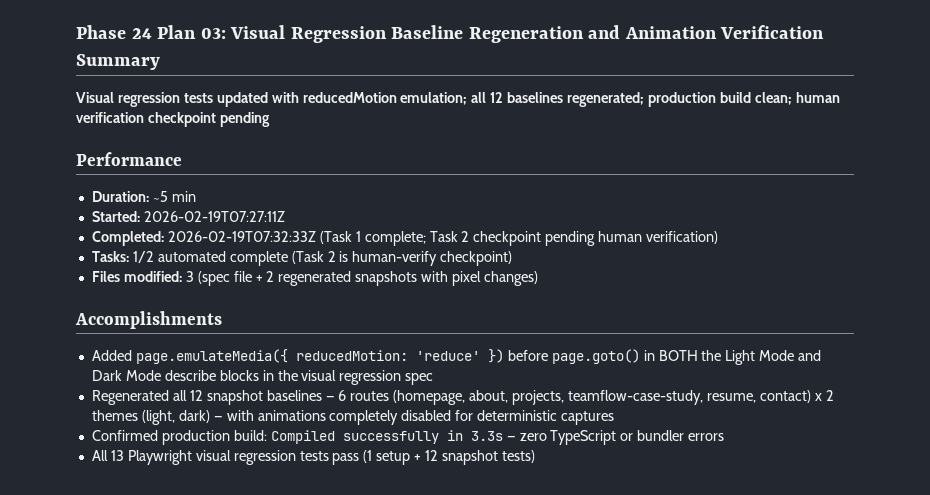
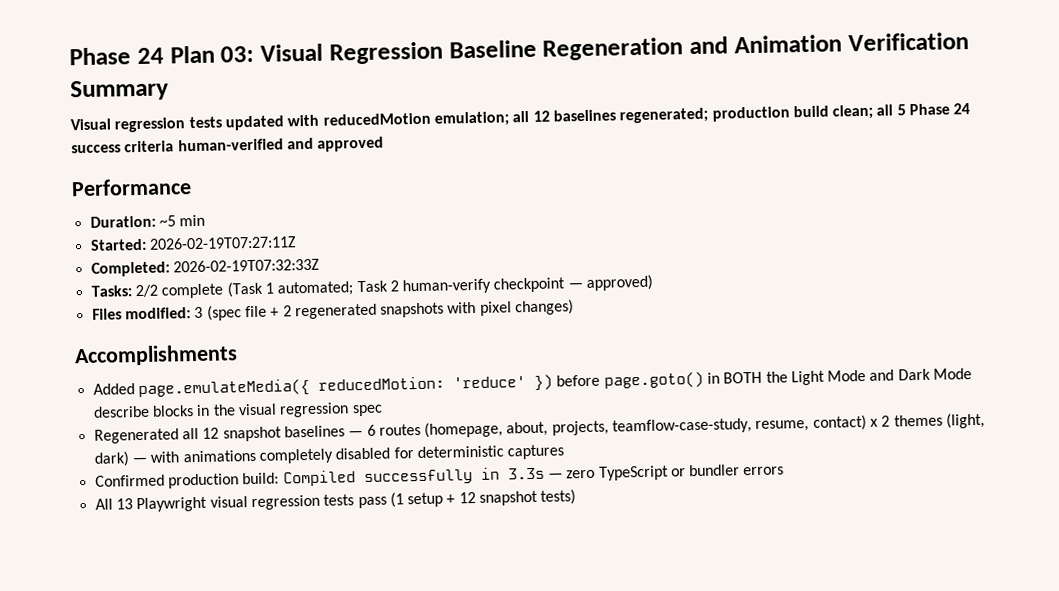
[795,92,840,103] [76,112,270,127] human verification checkpoint pending -> [876,103,971,116] [71,136,385,154] all 5 Phase 24 success criteria human-verified and approved
(316, 236) none -> [90,283,224,299] // Tasks: 2/2 complete
[364,231,426,246] complete; -> [277,281,354,297] automated;
[473,231,719,246] [91,251,513,266] checkpoint pending human verification) // Tasks: 1/2 automated complete (Task 2 is human-verify checkpoint) -> [402,274,654,295] human-verify checkpoint — approved)

